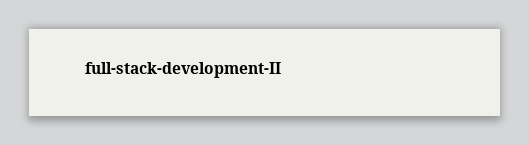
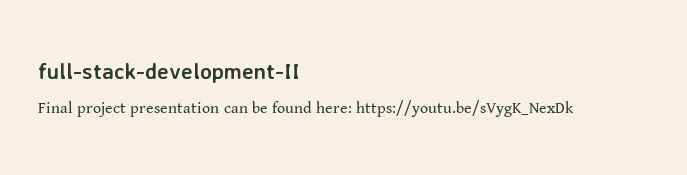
(281, 70) none -> [38,100,575,117] // Final project presentation can be found here: https://youtu.be/sVygK_NexDk

